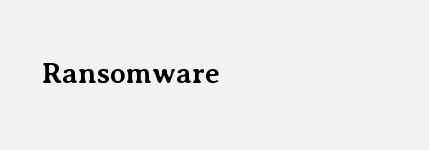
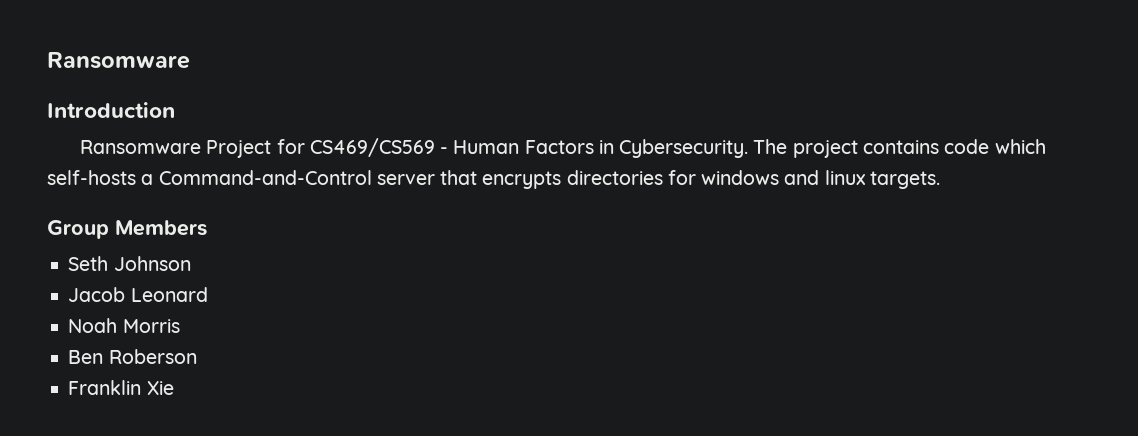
[42,63,220,83] Ransomware -> [47,52,190,69] [47,102,175,118] [80,138,1046,158] [47,170,940,189] [47,220,207,239] [68,256,191,271] [68,287,208,302] [68,318,180,333] [68,349,197,364] [68,380,174,395] Ransomware // Introduction // Ransomware Project for CS469/CS569 - Human Factors in Cybersecurity. The project contains code which self-hosts a Command-and-Control server that encrypts directories for windows and linux targets. // Group Members // Seth Johnson // Jacob Leonard // Noah Morris // Ben Roberson // Franklin Xie

